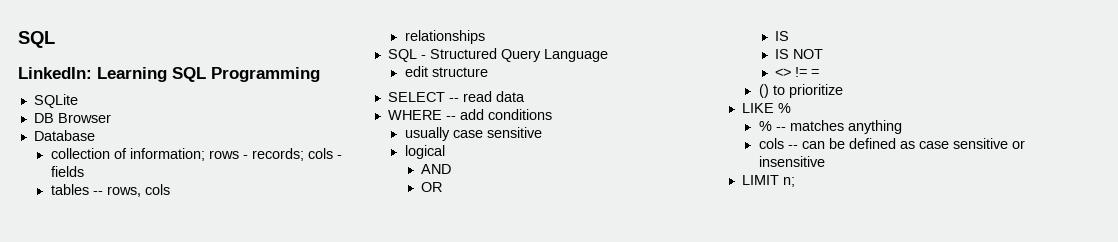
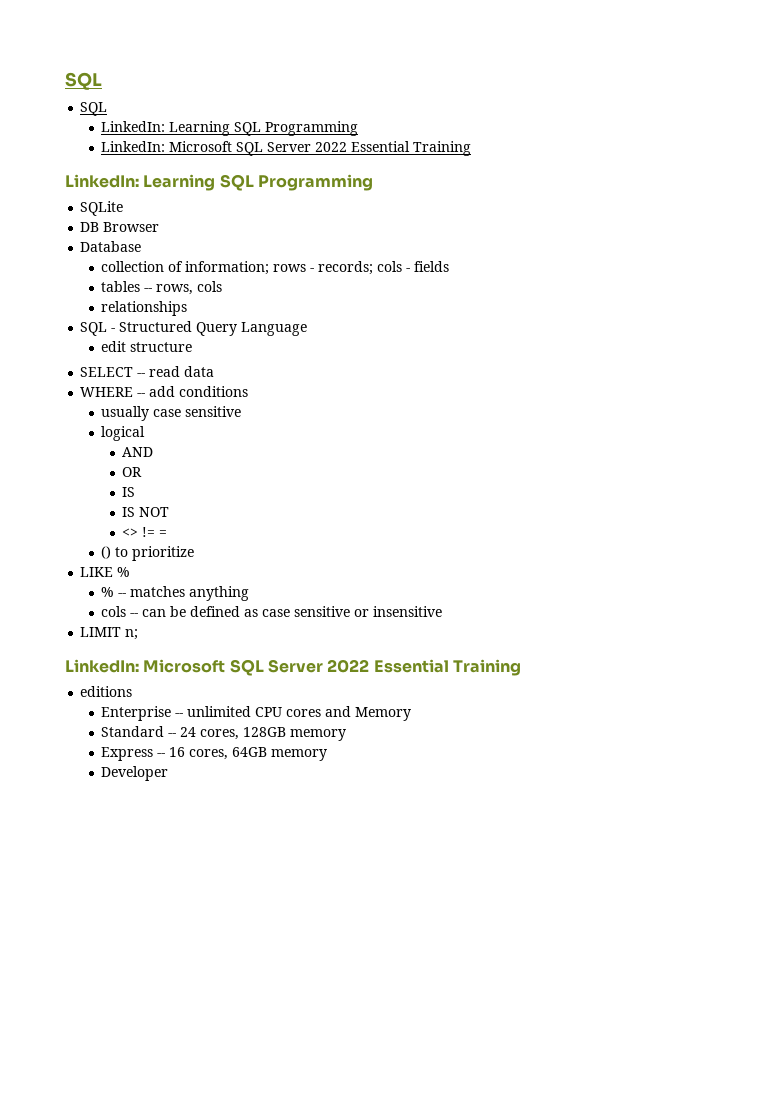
[18,31,55,48] SQL -> [65,72,102,90] [80,102,108,116] [101,121,359,136] [101,141,472,156] SQL // SQL // LinkedIn: Learning SQL Programming // LinkedIn: Microsoft SQL Server 2022 Essential Training
(795, 182) none -> [65,659,521,676] [80,686,133,697] [101,706,412,721] [101,726,347,741] [101,747,328,761] [101,766,169,781] // LinkedIn: Microsoft SQL Server 2022 Essential Training // editions // Enterprise -- unlimited CPU cores and Memory // Standard -- 24 cores, 128GB memory // Express -- 16 cores, 64GB memory // Developer

